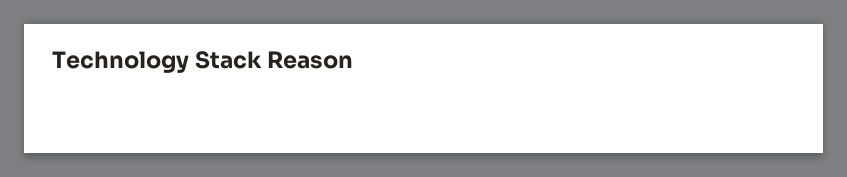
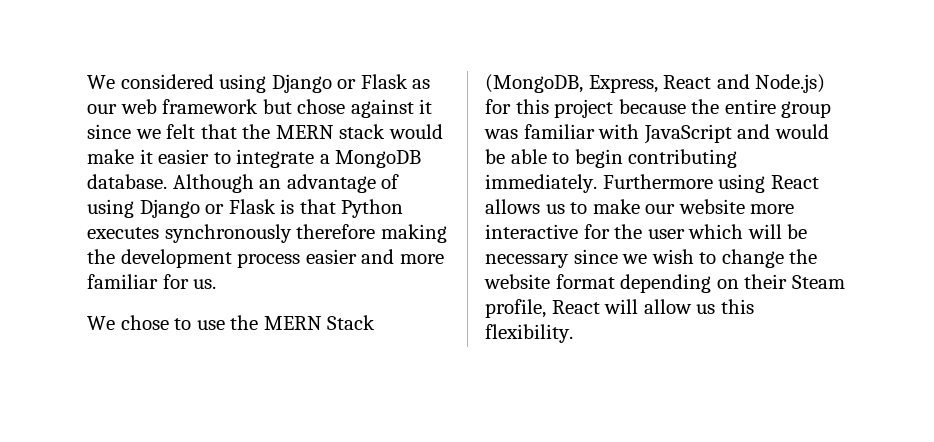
[52,51,354,73] Technology Stack Reason -> [87,74,431,93] [87,99,433,118] [87,124,443,139] [87,149,422,168] [87,174,400,193] [87,199,404,218] [87,224,447,243] [87,249,444,268] [87,274,217,289] [87,315,376,330] [485,74,826,93] [485,99,832,118] [484,124,829,144] [485,149,738,168] [485,174,819,193] [485,199,795,214] [485,224,808,239] [485,249,818,268] [484,274,845,293] [485,299,754,318] [485,324,573,343] We considered using Django or Flask as our web framework but chose against it since we felt that the MERN stack would make it easier to integrate a MongoDB database. Although an advantage of using Django or Flask is that Python executes synchronously therefore making the development process easier and more familiar for us. // We chose to use the MERN Stack (MongoDB, Express, React and Node.js) for this project because the entire group was familiar with JavaScript and would be able to begin contributing immediately. Furthermore using React allows us to make our website more interactive for the user which will be necessary since we wish to change the website format depending on their Steam profile, React will allow us this flexibility.

